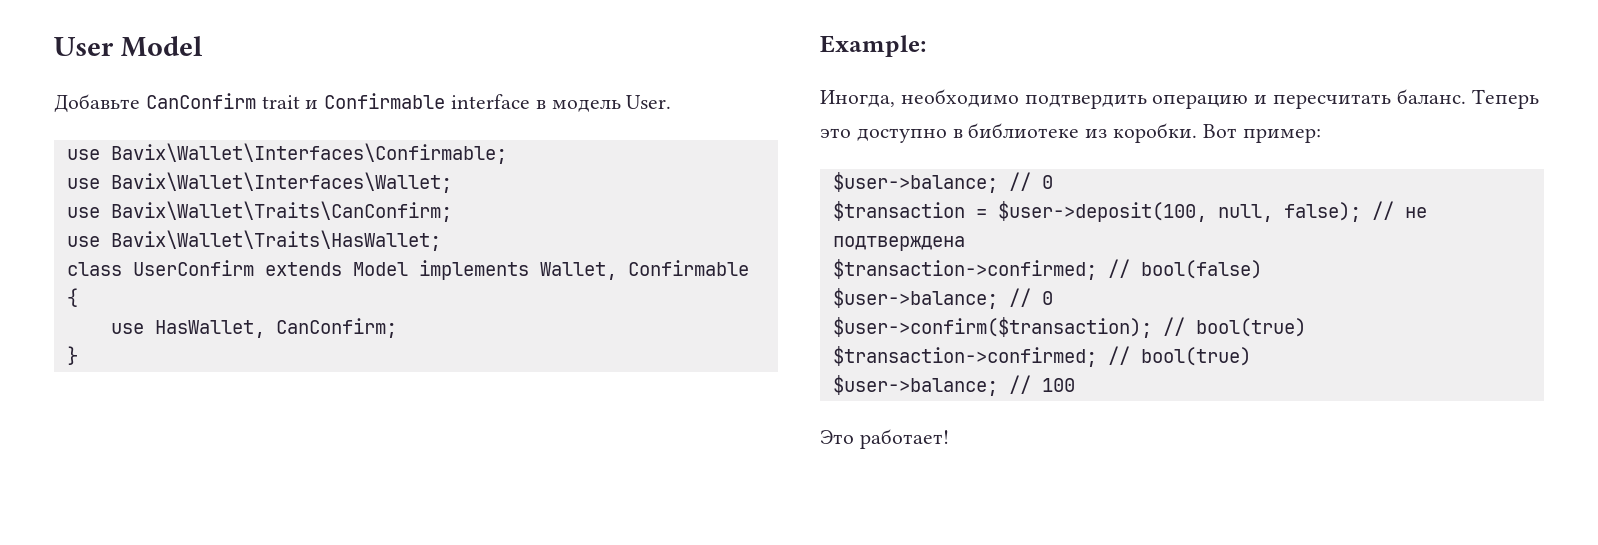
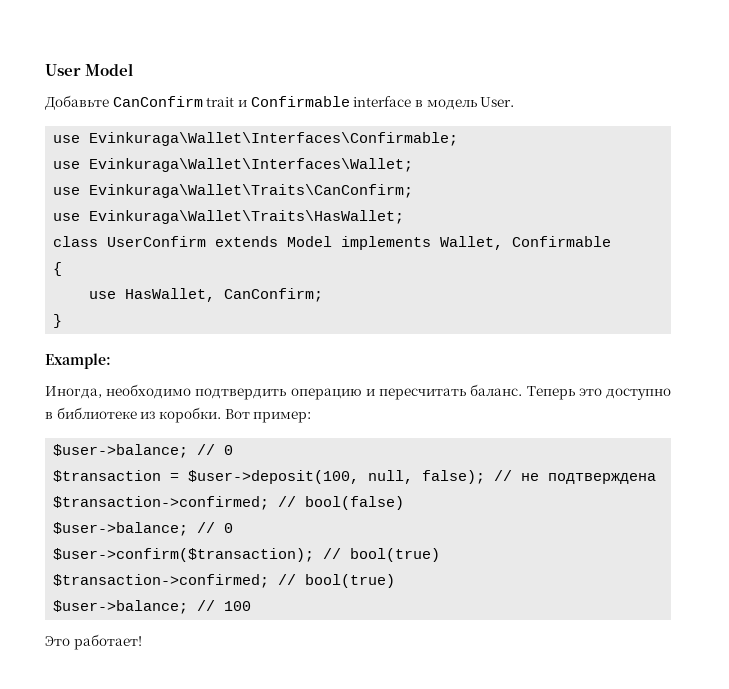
[110,143,507,164] [66,172,452,193] [66,201,452,222] [66,230,441,251] Bavix\Wallet\Interfaces\Confirmable; // use Bavix\Wallet\Interfaces\Wallet; // use Bavix\Wallet\Traits\CanConfirm; // use Bavix\Wallet\Traits\HasWallet; -> [89,132,459,146] [53,158,414,172] [53,184,414,198] [53,210,405,224] Evinkuraga\Wallet\Interfaces\Confirmable; // use Evinkuraga\Wallet\Interfaces\Wallet; // use Evinkuraga\Wallet\Traits\CanConfirm; // use Evinkuraga\Wallet\Traits\HasWallet;

